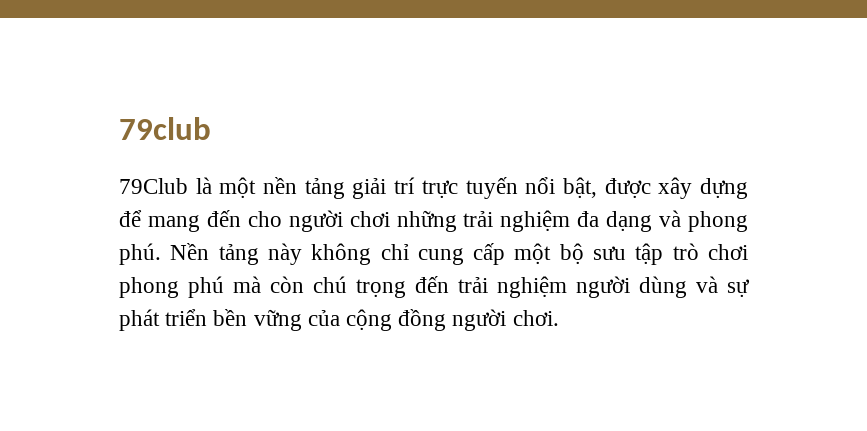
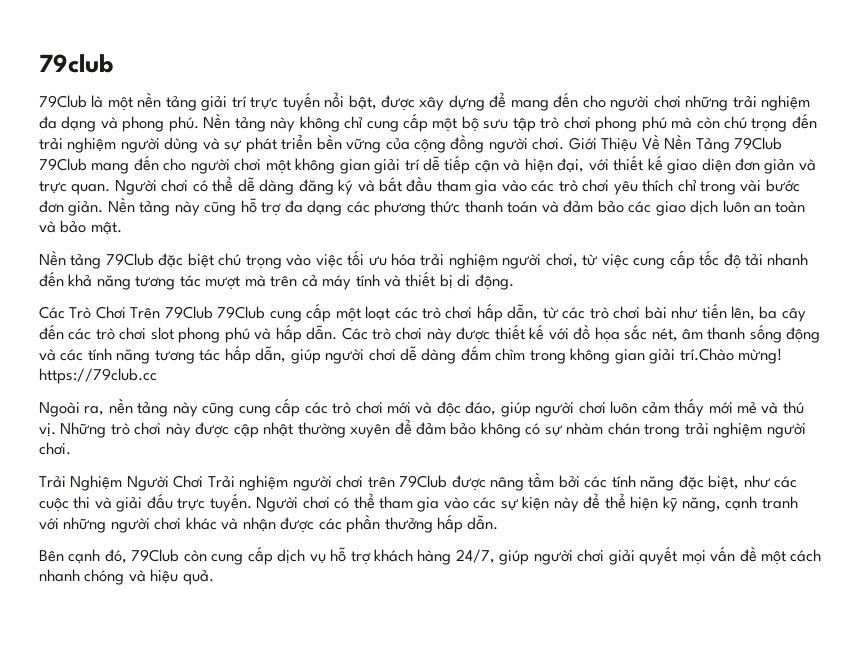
(559, 318) none -> [568,134,783,153] [39,155,816,174] [39,176,800,195] [39,197,806,216] [39,220,122,235] [39,250,809,269] [39,271,514,290] [39,303,806,322] [39,324,821,343] [39,345,783,364] [39,368,157,384] [39,398,804,417] [39,419,806,438] [39,442,71,455] [39,472,798,491] [39,493,798,512] [39,514,499,533] [39,546,822,565] [39,569,214,585] Giới Thiệu Về Nền Tảng 79Club 79Club mang đến cho người chơi một không gian giải trí dễ tiếp cận và hiện đại, với thiết kế giao diện đơn giản và trực quan. Người chơi có thể dễ dàng đăng ký và bắt đầu tham gia vào các trò chơi yêu thích chỉ trong vài bước đơn giản. Nền tảng này cũng hỗ trợ đa dạng các phương thức thanh toán và đảm bảo các giao dịch luôn an toàn và bảo mật. // Nền tảng 79Club đặc biệt chú trọng vào việc tối ưu hóa trải nghiệm người chơi, từ việc cung cấp tốc độ tải nhanh đến khả năng tương tác mượt mà trên cả máy tính và thiết bị di động. // Các Trò Chơi Trên 79Club 79Club cung cấp một loạt các trò chơi hấp dẫn, từ các trò chơi bài như tiến lên, ba cây đến các trò chơi slot phong phú và hấp dẫn. Các trò chơi này được thiết kế với đồ họa sắc nét, âm thanh sống động và các tính năng tương tác hấp dẫn, giúp người chơi dễ dàng đắm chìm trong không gian giải trí.Chào mừng! https://79club.cc // Ngoài ra, nền tảng này cũng cung cấp các trò chơi mới và độc đáo, giúp người chơi luôn cảm thấy mới mẻ và thú vị. Những trò chơi này được cập nhật thường xuyên để đảm bảo không có sự nhàm chán trong trải nghiệm người chơi. // Trải Nghiệm Người Chơi Trải nghiệm người chơi trên 79Club được nâng tầm bởi các tính năng đặc biệt, như các cuộc thi và giải đấu trực tuyến. Người chơi có thể tham gia vào các sự kiện này để thể hiện kỹ năng, cạnh tranh với những người chơi khác và nhận được các phần thưởng hấp dẫn. // Bên cạnh đó, 79Club còn cung cấp dịch vụ hỗ trợ khách hàng 24/7, giúp người chơi giải quyết mọi vấn đề một cách nhanh chóng và hiệu quả.

